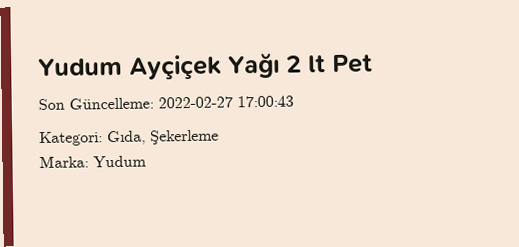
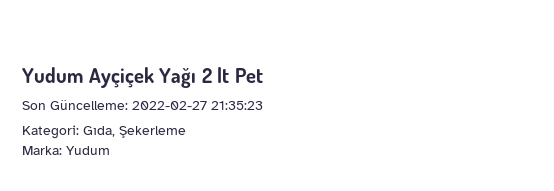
[237,95,294,108] 17:00:43 -> [211,101,263,110] 21:35:23

